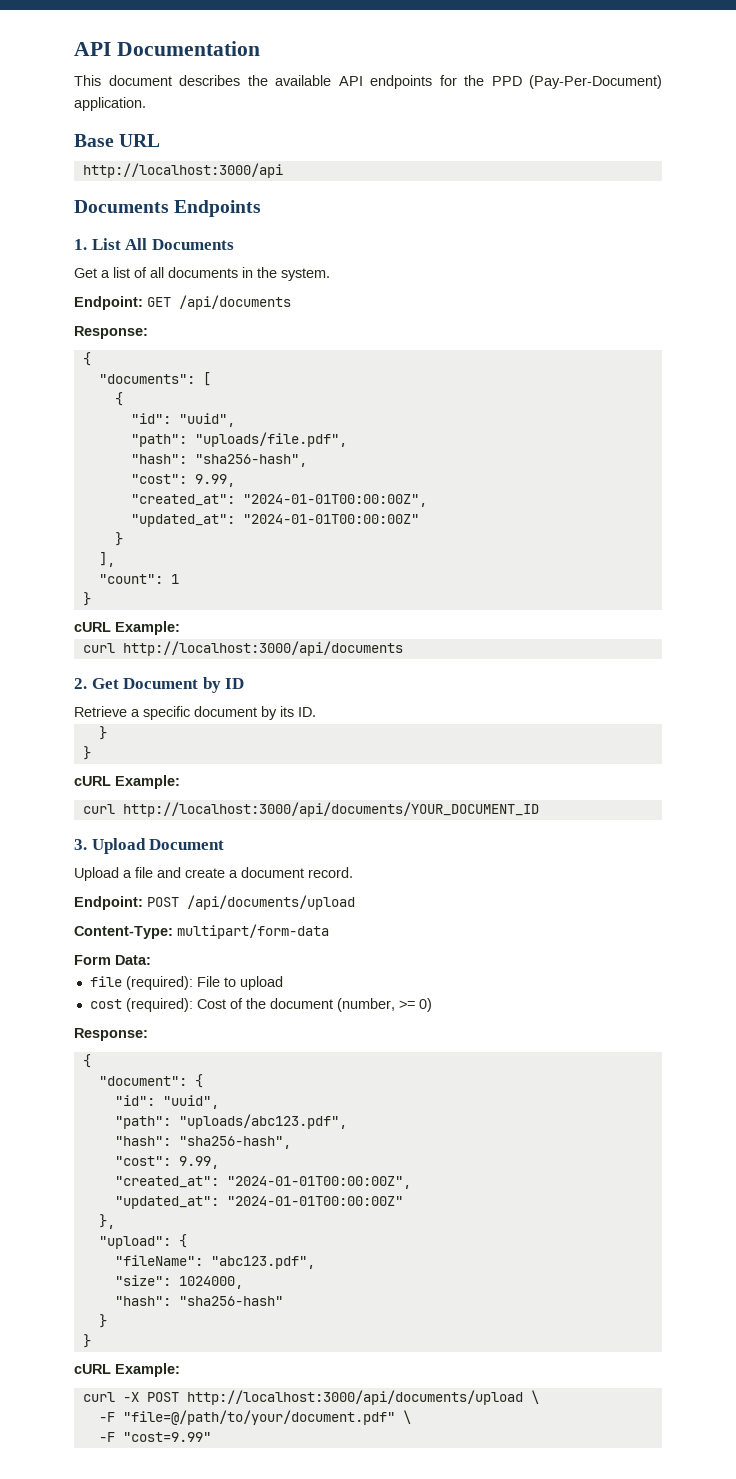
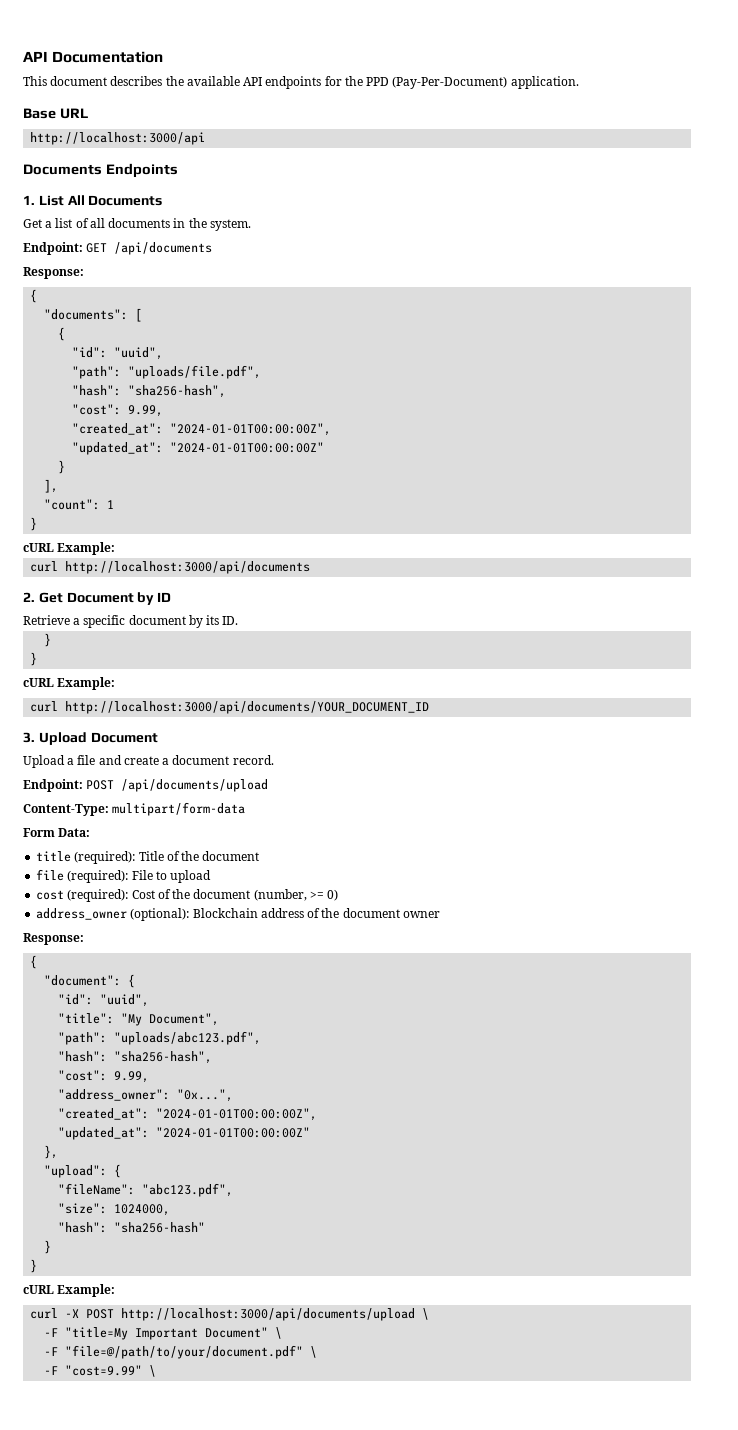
(151, 960) none -> [36,851,260,864] // title (required): Title of the document
(432, 1005) none -> [36,908,440,921] // address_owner (optional): Blockchain address of the document owner
(219, 1102) none -> [58,1013,220,1026] // "title": "My Document",
(219, 1162) none -> [58,1089,234,1102] // "address_owner": "0x...",
(539, 1397) none -> [44,1327,283,1340] // -F "title=My Important Document" \
(211, 1437) none -> [149,1365,157,1377] \

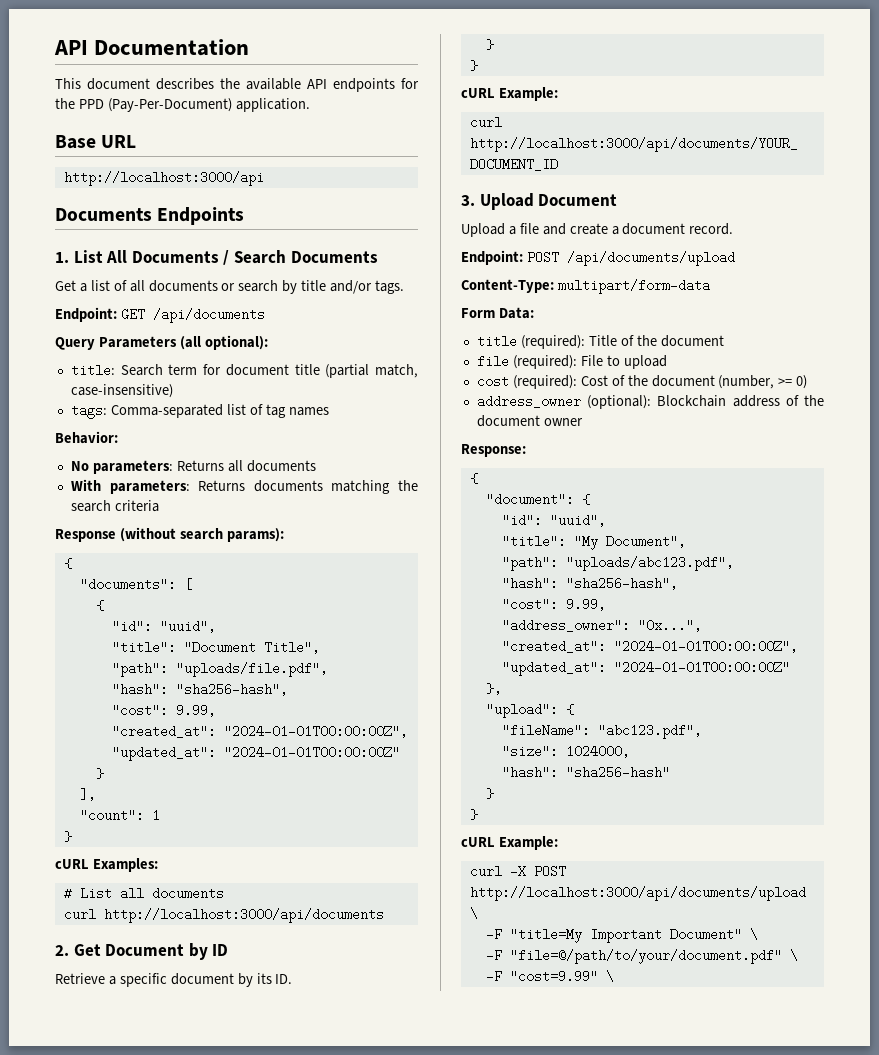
(163, 200) none -> [223,250,378,265] / Search Documents
[173,218,251,231] [23,242,213,255] [23,267,84,279] in the system. // Endpoint: GET /api/documents // Response: -> [221,280,405,294] [55,307,265,323] [55,335,268,350] [70,364,419,378] [70,384,173,398] [70,404,329,419] [55,431,118,444] [70,460,316,474] [70,479,419,494] [70,500,159,512] [55,527,284,542] or search by title and/or tags. // Endpoint: GET /api/documents // Query Parameters (all optional): // title: Search term for document title (partial match, case-insensitive) // tags: Comma-separated list of tag names // Behavior: // No parameters: Returns all documents // With parameters: Returns documents matching the search criteria // Response (without search params):
(164, 353) none -> [111,641,320,654] // "title": "Document Title",
[57,542,116,555] Example: -> [92,858,158,872] [63,887,224,900] Examples: // # List all documents

